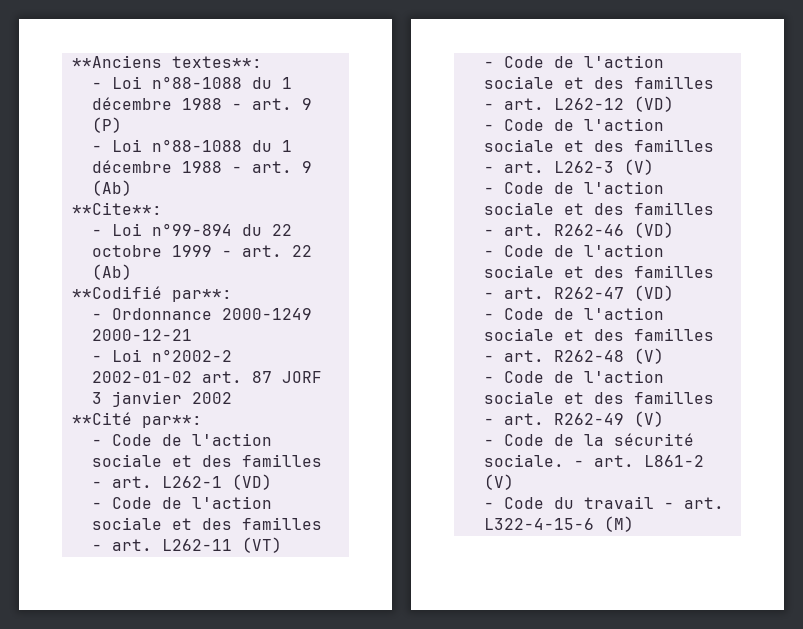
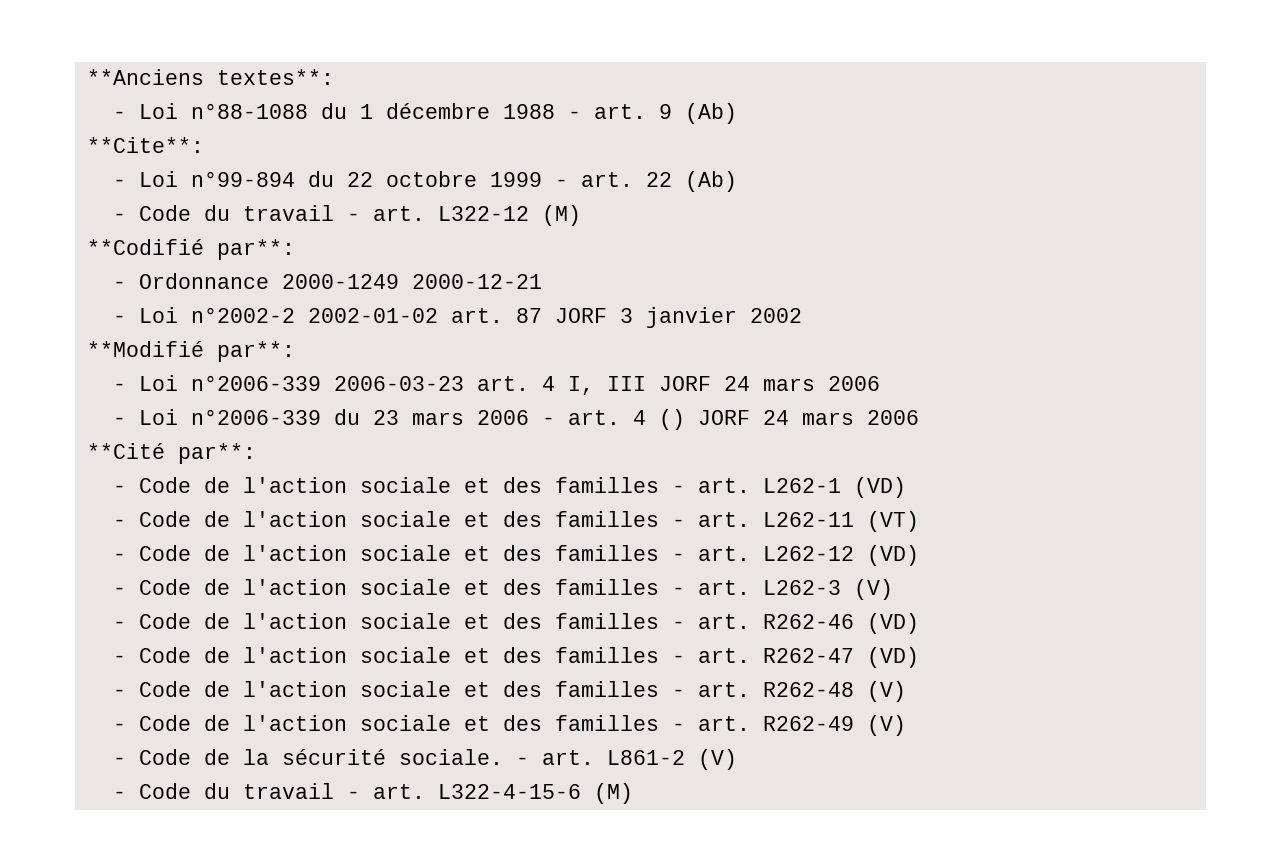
[91,76,292,89] [91,97,312,110] [91,117,122,133] // - Loi n°88-1088 du 1 décembre 1988 - art. 9 (P) -> (335, 77) none
(132, 272) none -> [113,205,582,226] // - Code du travail - art. L322-12 (M)
(232, 398) none -> [87,341,296,362] [113,375,881,395] [113,409,920,430] // **Modifié par**: // - Loi n°2006-339 2006-03-23 art. 4 I, III JORF 24 mars 2006 // - Loi n°2006-339 du 23 mars 2006 - art. 4 () JORF 24 mars 2006

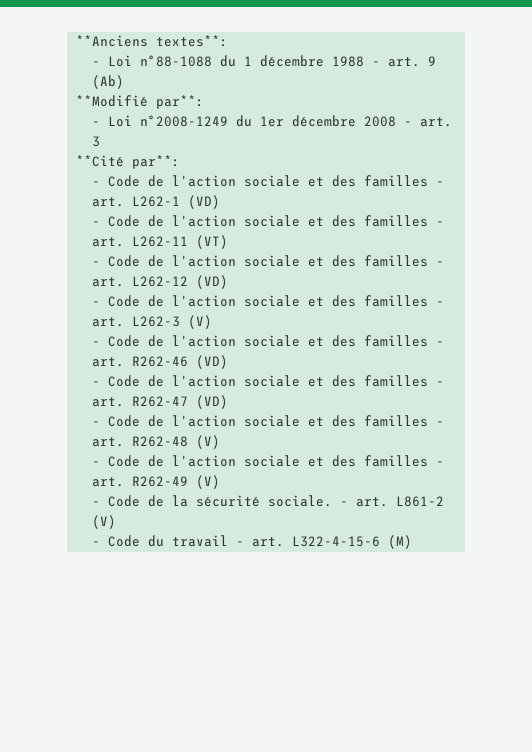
[87,137,205,153] [113,171,738,192] [113,205,582,226] [87,239,296,260] [113,273,543,289] [113,307,803,328] [87,341,296,362] [113,375,881,395] [113,409,920,430] **Cite**: // - Loi n°99-894 du 22 octobre 1999 - art. 22 (Ab) // - Code du travail - art. L322-12 (M) // **Codifié par**: // - Ordonnance 2000-1249 2000-12-21 // - Loi n°2002-2 2002-01-02 art. 87 JORF 3 janvier 2002 // **Modifié par**: // - Loi n°2006-339 2006-03-23 art. 4 I, III JORF 24 mars 2006 // - Loi n°2006-339 du 23 mars 2006 - art. 4 () JORF 24 mars 2006 -> [75,95,204,109] [91,115,452,127] [91,136,100,147] **Modifié par**: // - Loi n°2008-1249 du 1er décembre 2008 - art. 3

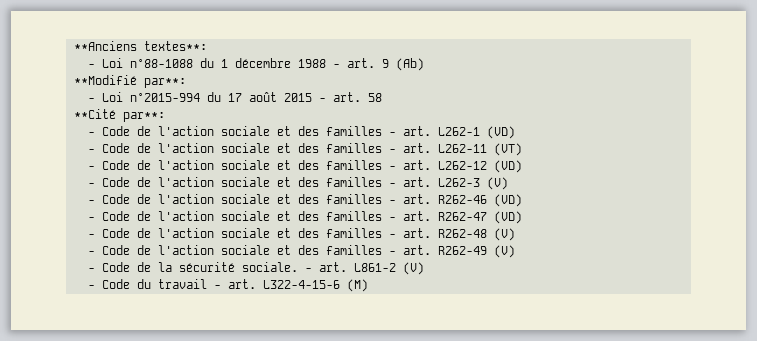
[139,115,452,127] [91,136,100,147] n°2008-1249 du 1er décembre 2008 - art. 3 -> [129,92,382,102] n°2015-994 du 17 août 2015 - art. 58

